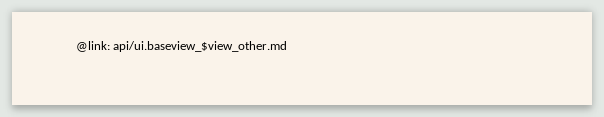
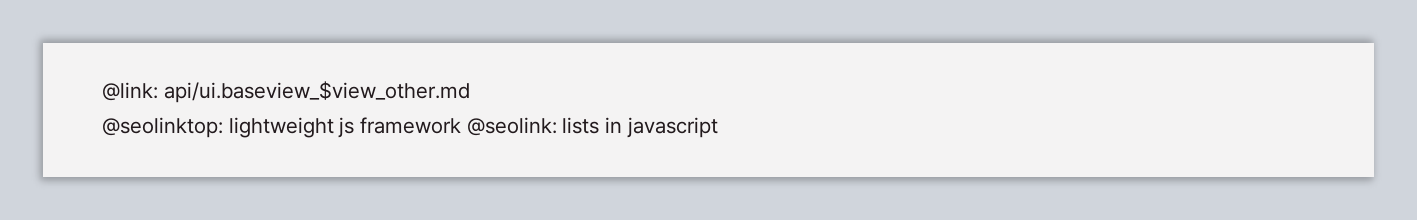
(288, 46) none -> [102,117,718,138] // @seolinktop: lightweight js framework @seolink: lists in javascript

